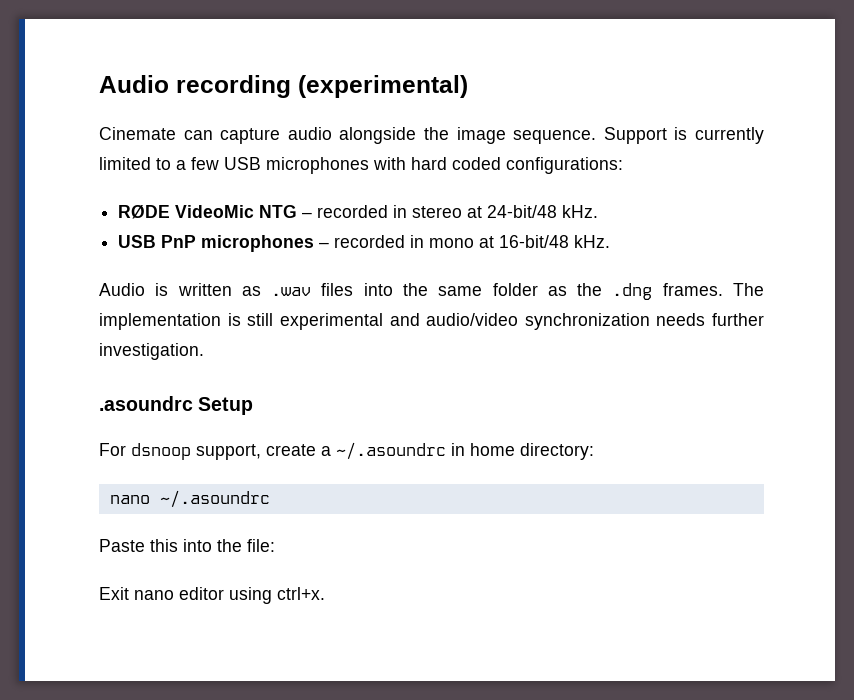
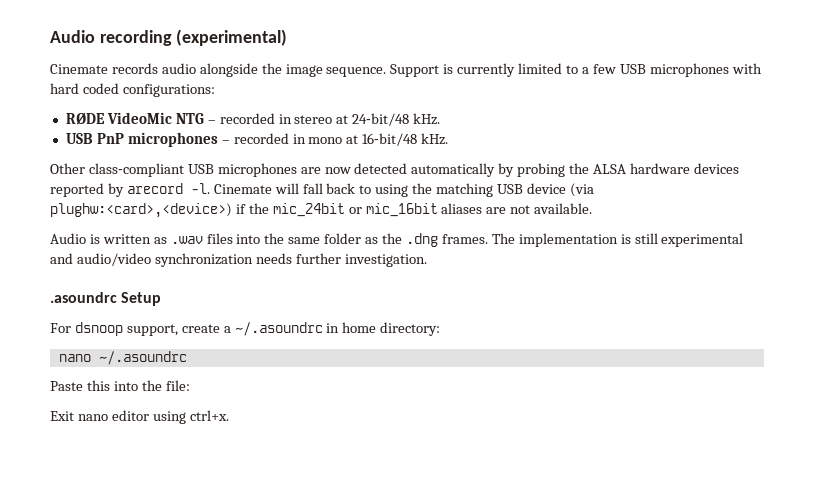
[183,128,281,144] can capture -> [111,63,158,74] records
(611, 241) none -> [50,163,739,177] [50,183,594,197] [50,203,593,218] // Other class‑compliant USB microphones are now detected automatically by probing the ALSA hardware devices reported by arecord -l. Cinemate will fall back to using the matching USB device (via plughw:<card>,<device>) if the mic_24bit or mic_16bit aliases are not available.

